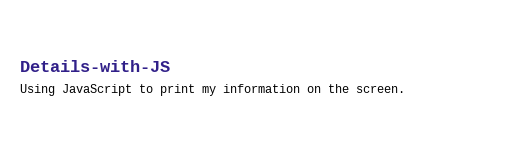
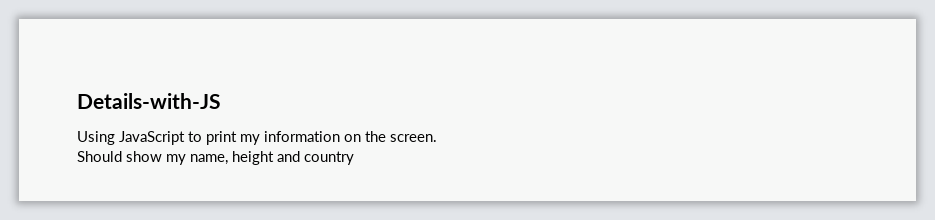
(405, 89) none -> [77,151,354,165] // Should show my name, height and country

